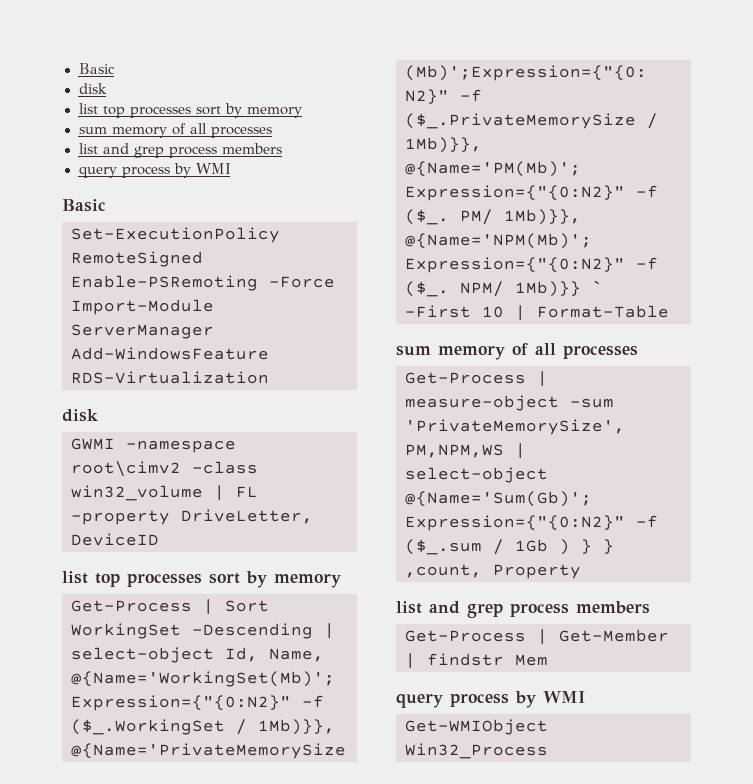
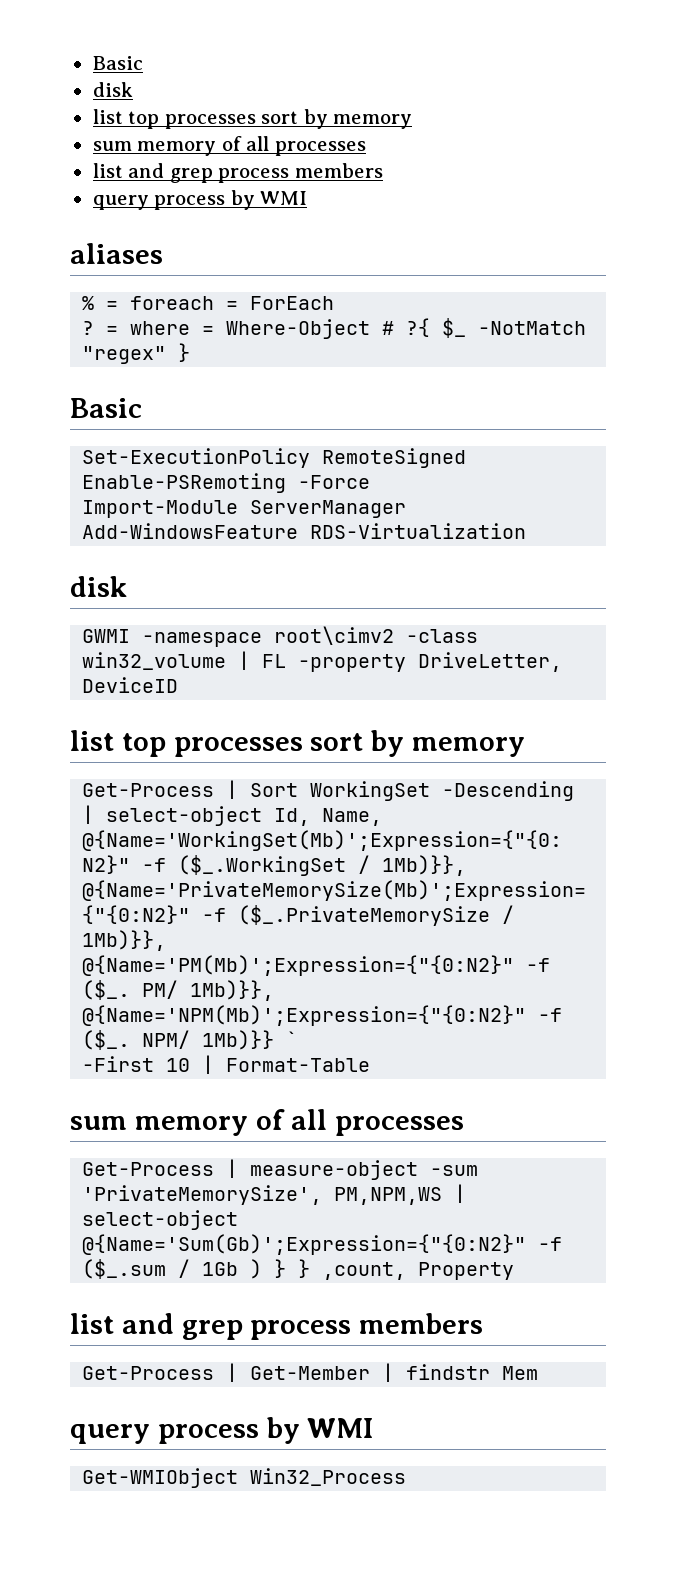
(231, 168) none -> [70,243,163,264] [82,296,335,310] [82,318,587,339] [82,343,191,364] // aliases // % = foreach = ForEach // ? = where = Where-Object # ?{ $_ -NotMatch "regex" }

